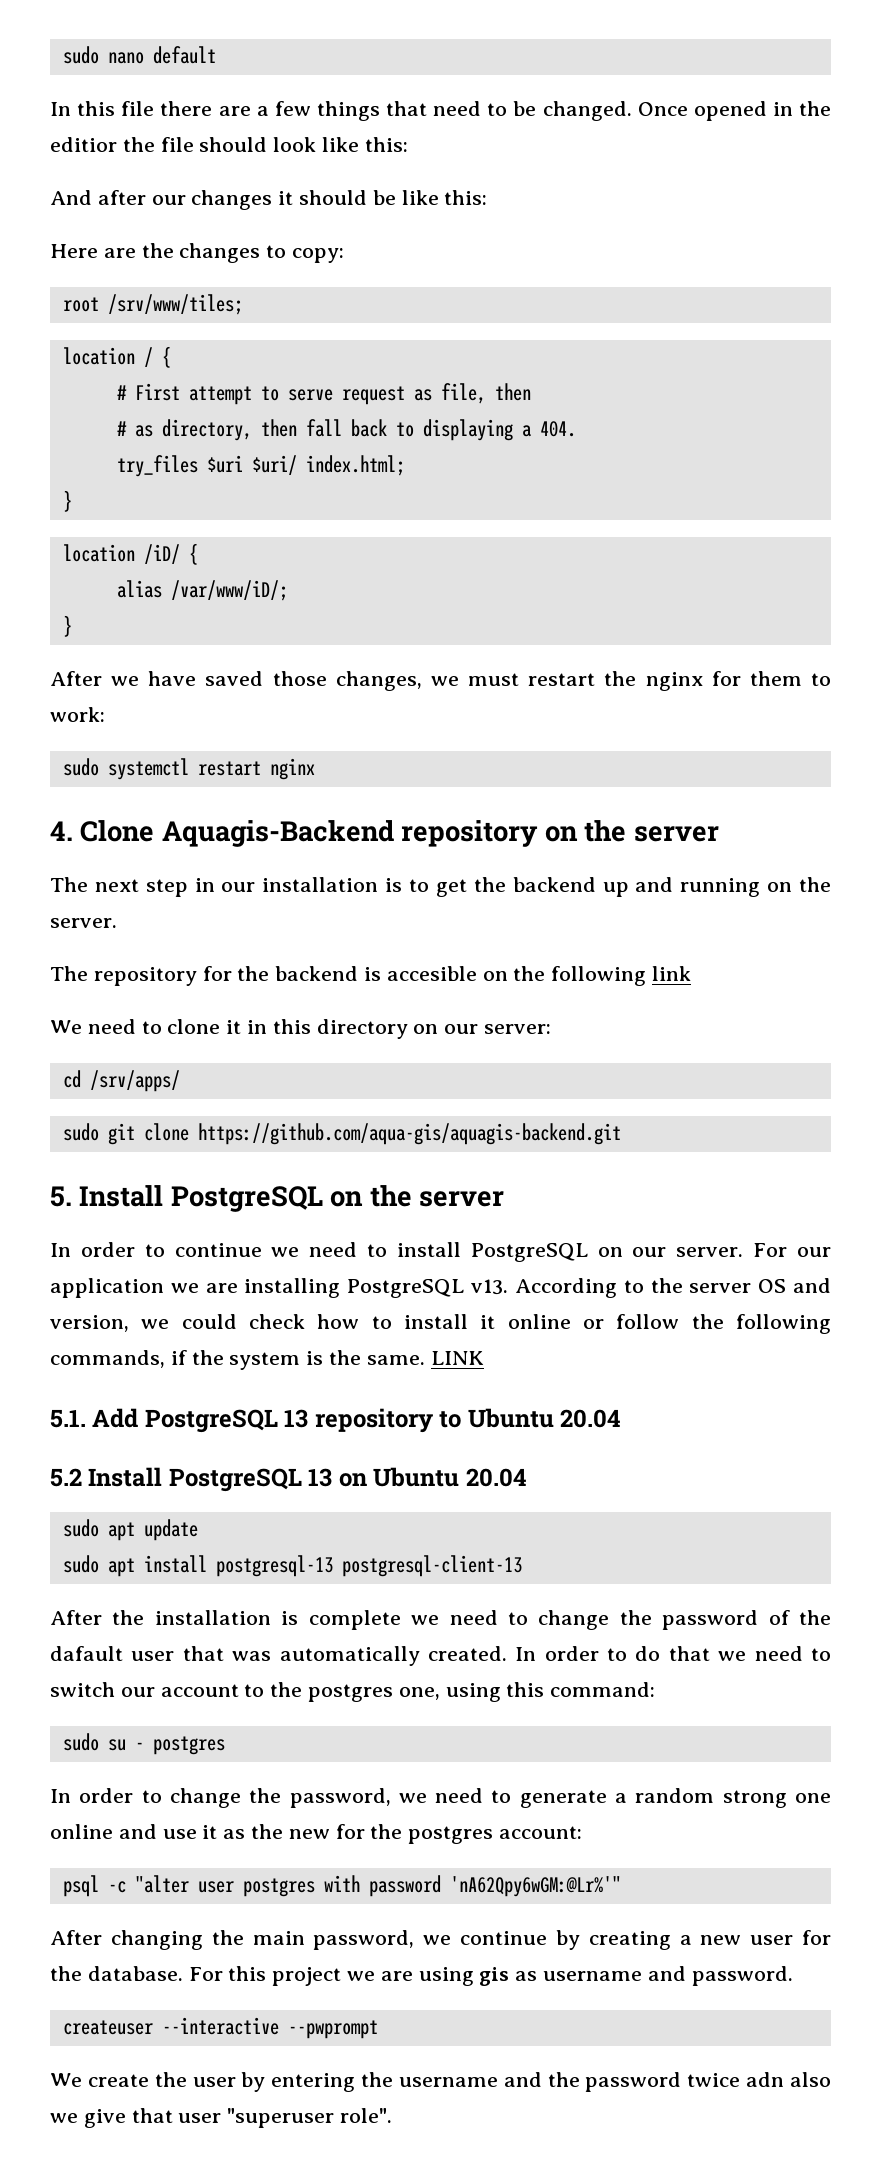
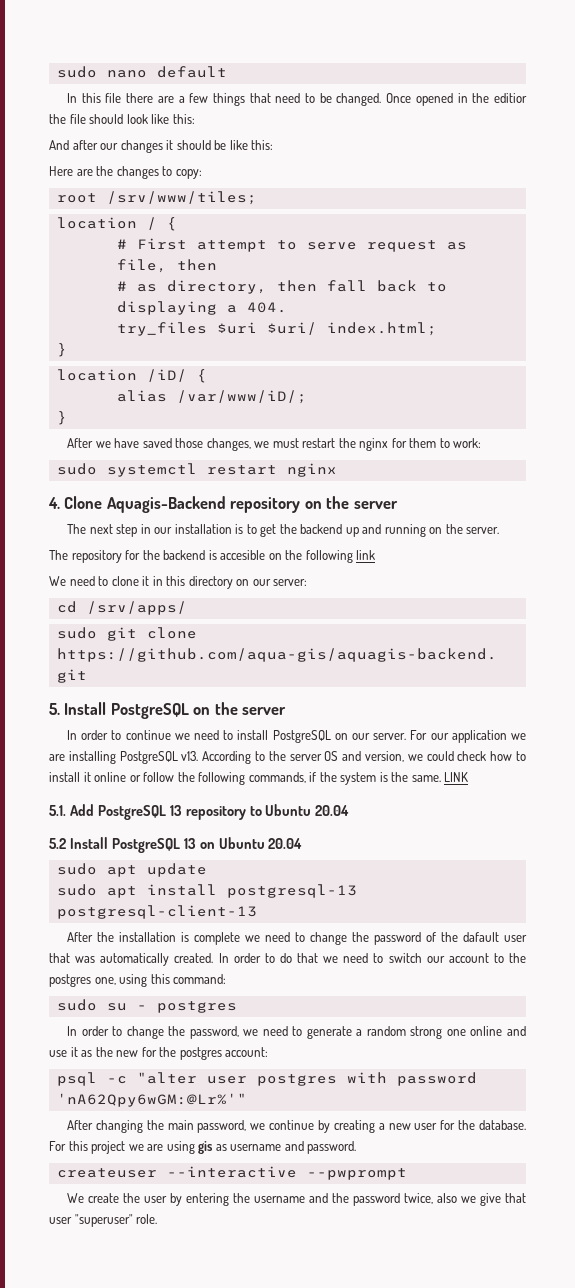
[687,2072,785,2087] twice adn -> [404,1193,434,1204] twice,
[227,2108,393,2128] "superuser role". -> [74,1214,158,1227] "superuser" role.

